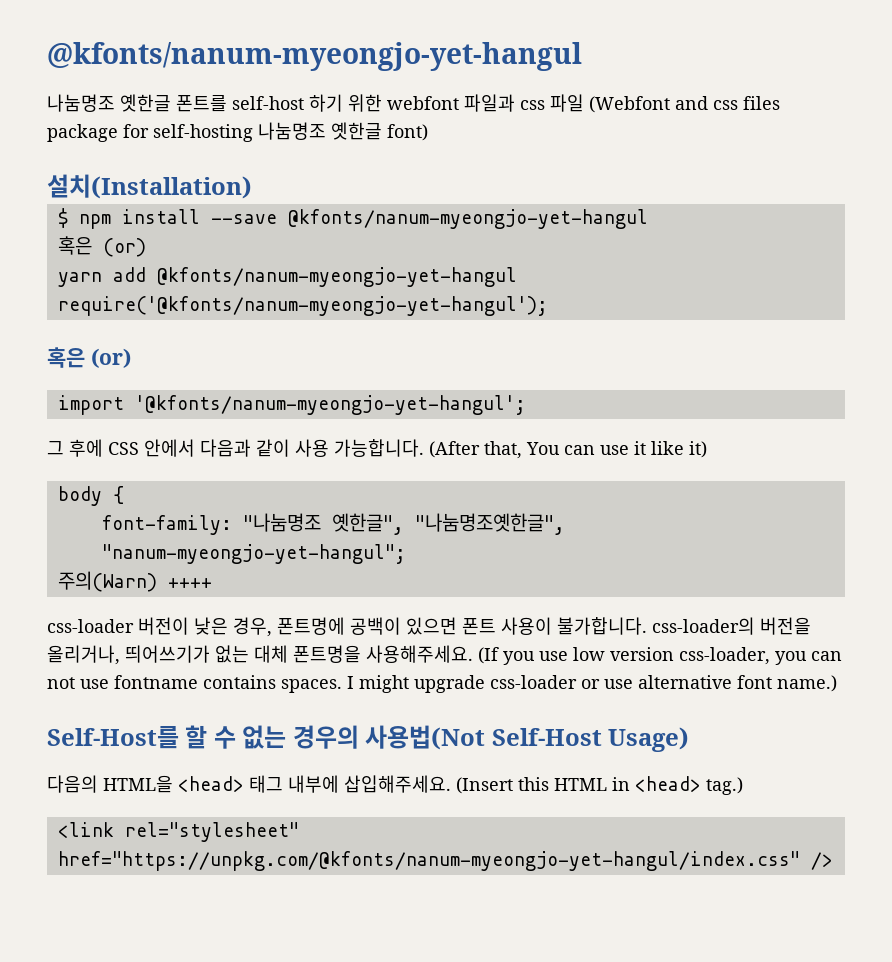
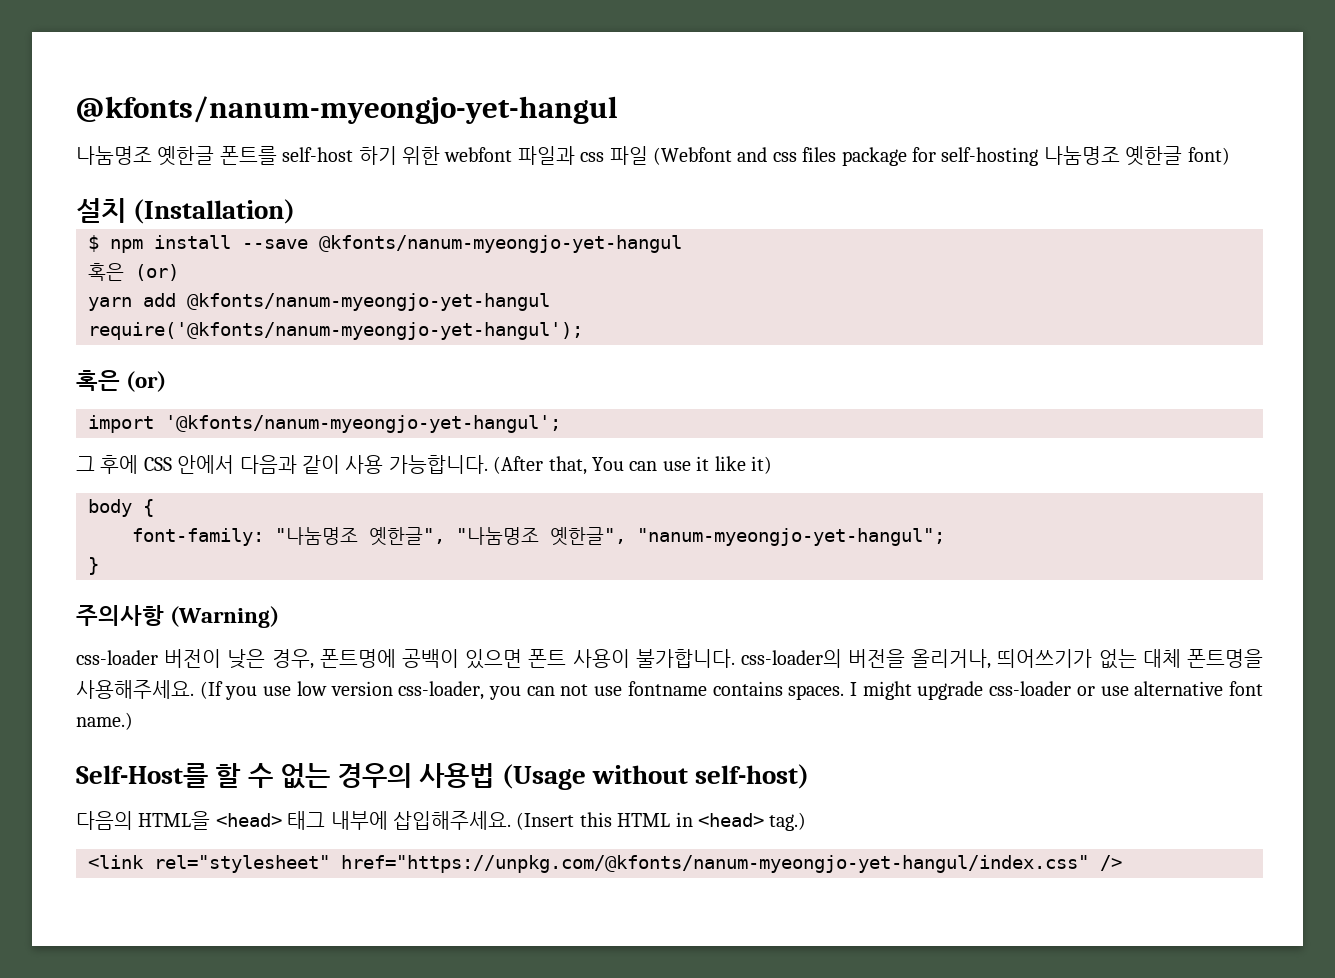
[47,174,252,199] 설치(Installation) -> [76,198,296,224] 설치 (Installation)
[414,513,565,535] "나눔명조옛한글", -> [456,527,626,546] "나눔명조 옛한글",
[57,571,212,592] 주의(Warn) ++++ -> [88,557,99,575] [76,605,280,628] } // 주의사항 (Warning)
[365,725,690,752] 사용법(Not Self-Host Usage) -> [419,763,810,790] 사용법 (Usage without self-host)

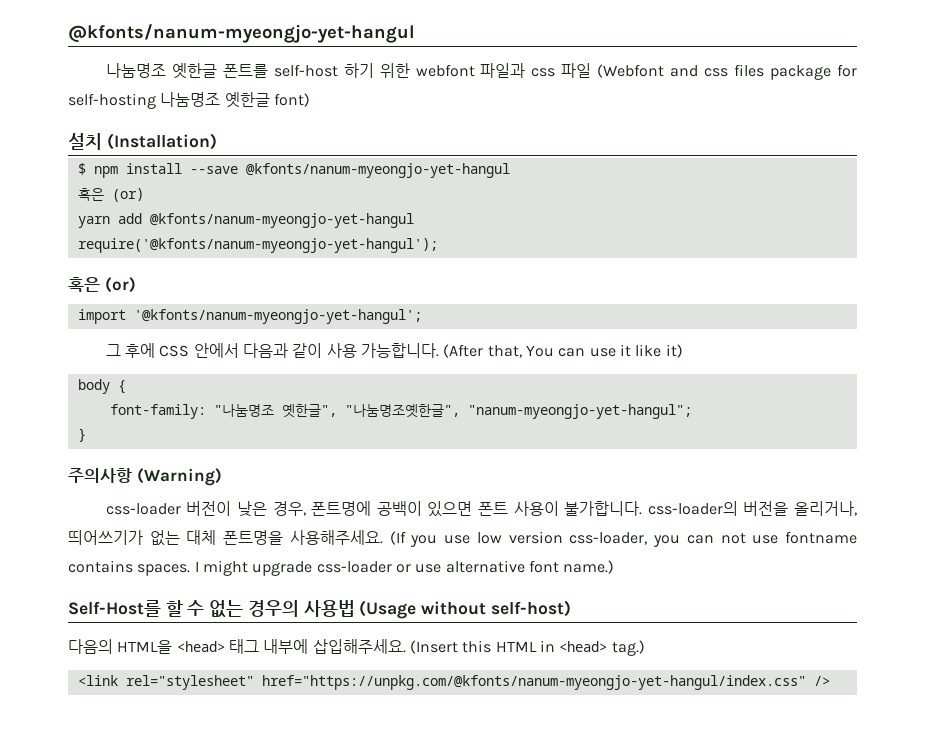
[456,527,626,546] "나눔명조 옛한글", -> [344,404,460,418] "나눔명조옛한글",

